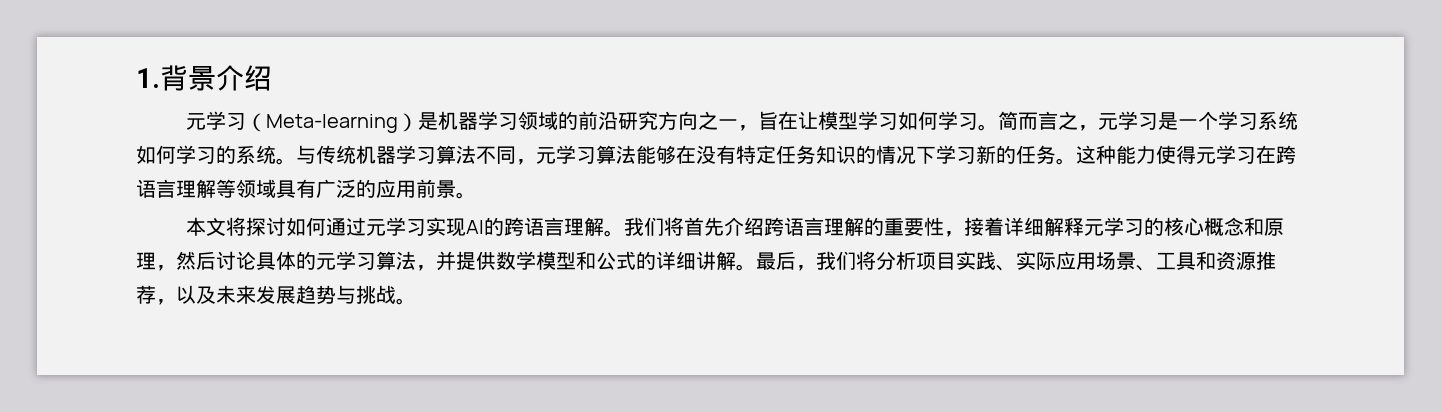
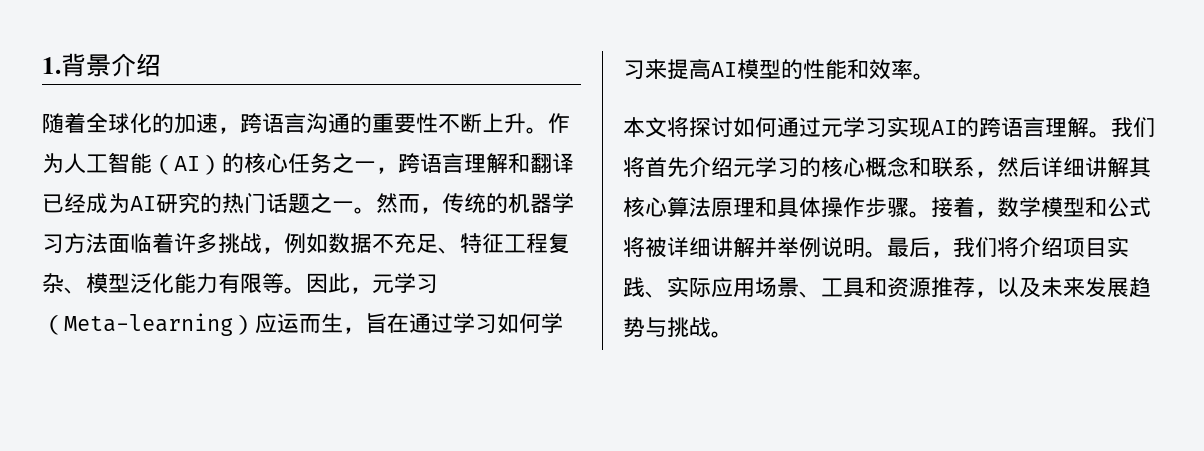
[185,111,1298,133] [136,145,1296,165] [136,179,456,198] 元学习（Meta-learning）是机器学习领域的前沿研究方向之一，旨在让模型学习如何学习。简而言之，元学习是一个学习系统如何学习的系统。与传统机器学习算法不同，元学习算法能够在没有特定任务知识的情况下学习新的任务。这种能力使得元学习在跨语言理解等领域具有广泛的应用前景 -> [42,113,570,134] [42,152,574,175] [42,192,574,214] [42,233,570,254] [42,273,438,294] [42,313,563,336] [623,59,913,80] 随着全球化的加速，跨语言沟通的重要性不断上升。作为人工智能（AI）的核心任务之一，跨语言理解和翻译已经成为AI研究的热门话题之一。然而，传统的机器学习方法面临着许多挑战，例如数据不充足、特征工程复杂、模型泛化能力有限等。因此，元学习（Meta-learning）应运而生，旨在通过学习如何学习来提高AI模型的性能和效率
[763,217,1084,237] 跨语言理解的重要性，接着详细解释 -> (733, 167) none
[1263,218,1284,236] [136,251,496,271] 原理，然后讨论具体的元学习算法，并提供 -> [931,157,1151,178] [623,197,997,218] 联系，然后详细讲解其核心算法原理和具体操作步骤。接着，
[636,251,736,270] 的详细讲解 -> [623,236,865,258] 将被详细讲解并举例说明
[876,251,916,270] 分析 -> [1019,237,1063,258] 介绍

